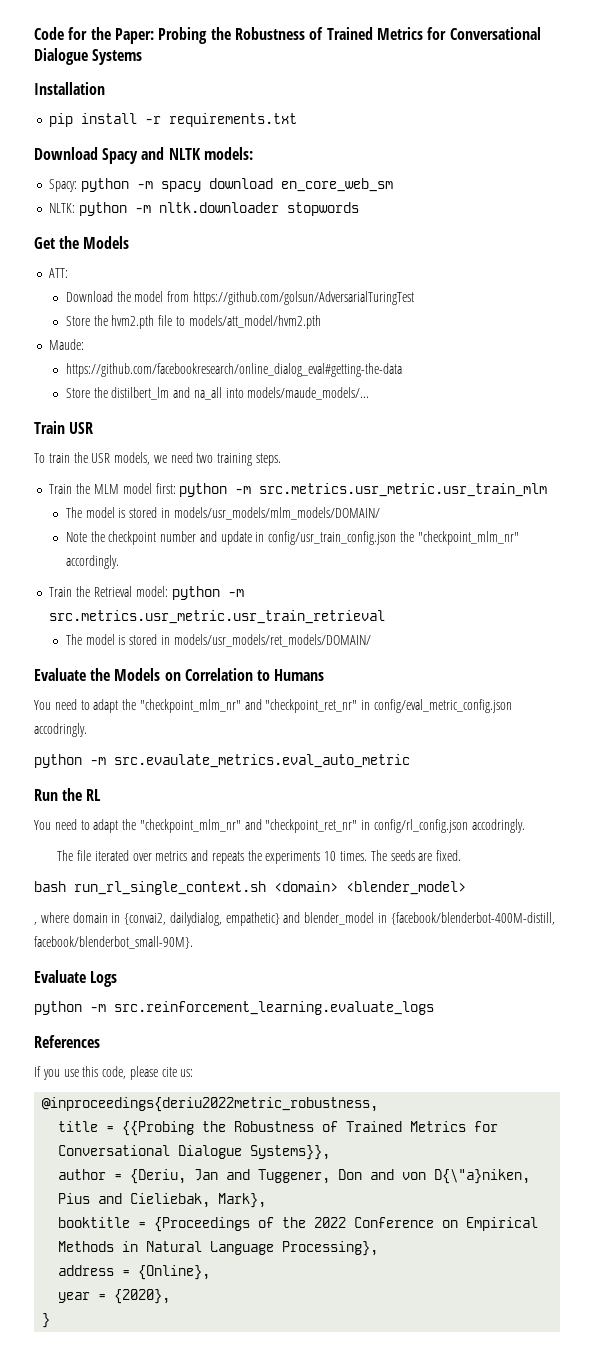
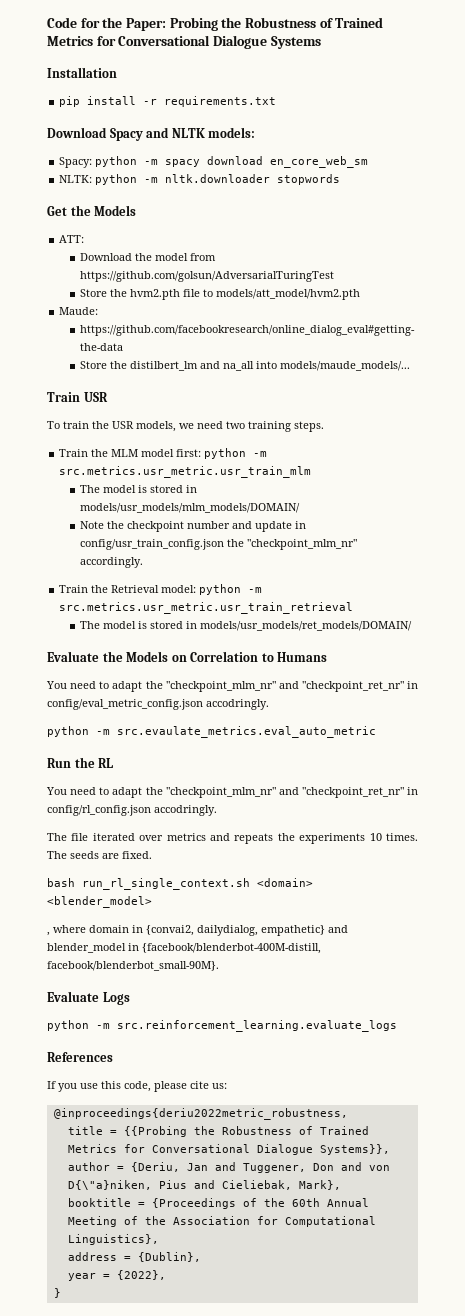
[314,1217,539,1231] [58,1241,379,1256] 2022 Conference on Empirical Methods in Natural Language Processing}, -> [291,1198,369,1207] [67,1216,376,1227] [67,1234,159,1245] 60th Annual Meeting of the Association for Computational Linguistics},
[138,1265,211,1280] {Online}, -> [137,1252,201,1262] {Dublin},
[114,1289,171,1304] {2020}, -> [116,1270,166,1280] {2022},

